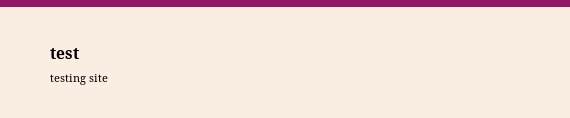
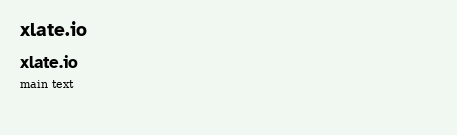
[50,48,79,59] [50,74,108,85] test // testing site -> [20,21,87,36] [20,55,78,68] [20,80,74,88] xlate.io // xlate.io // main text

